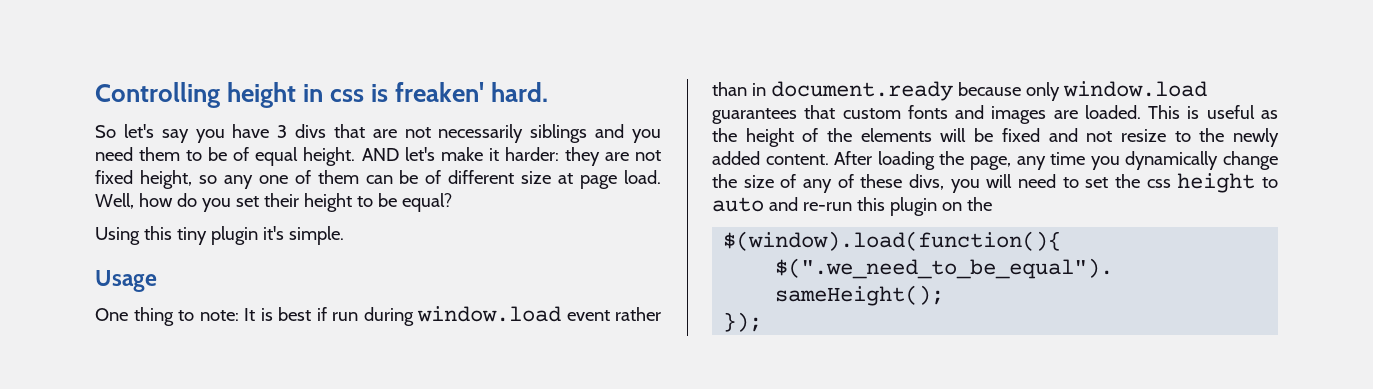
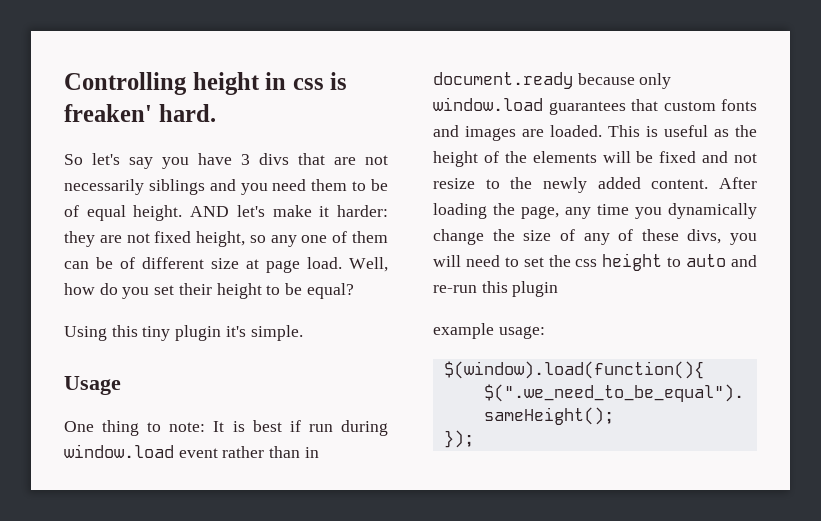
[941,197,992,211] on the -> [433,323,545,339] // example usage:

